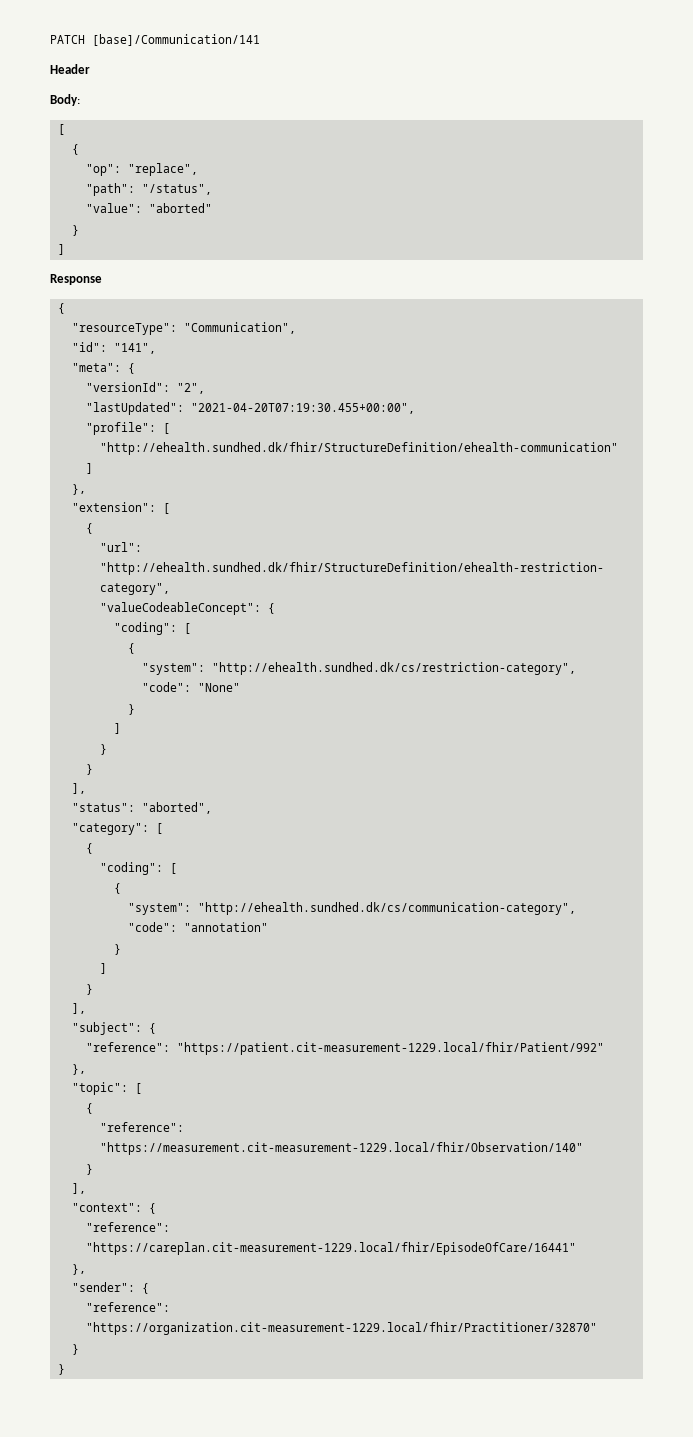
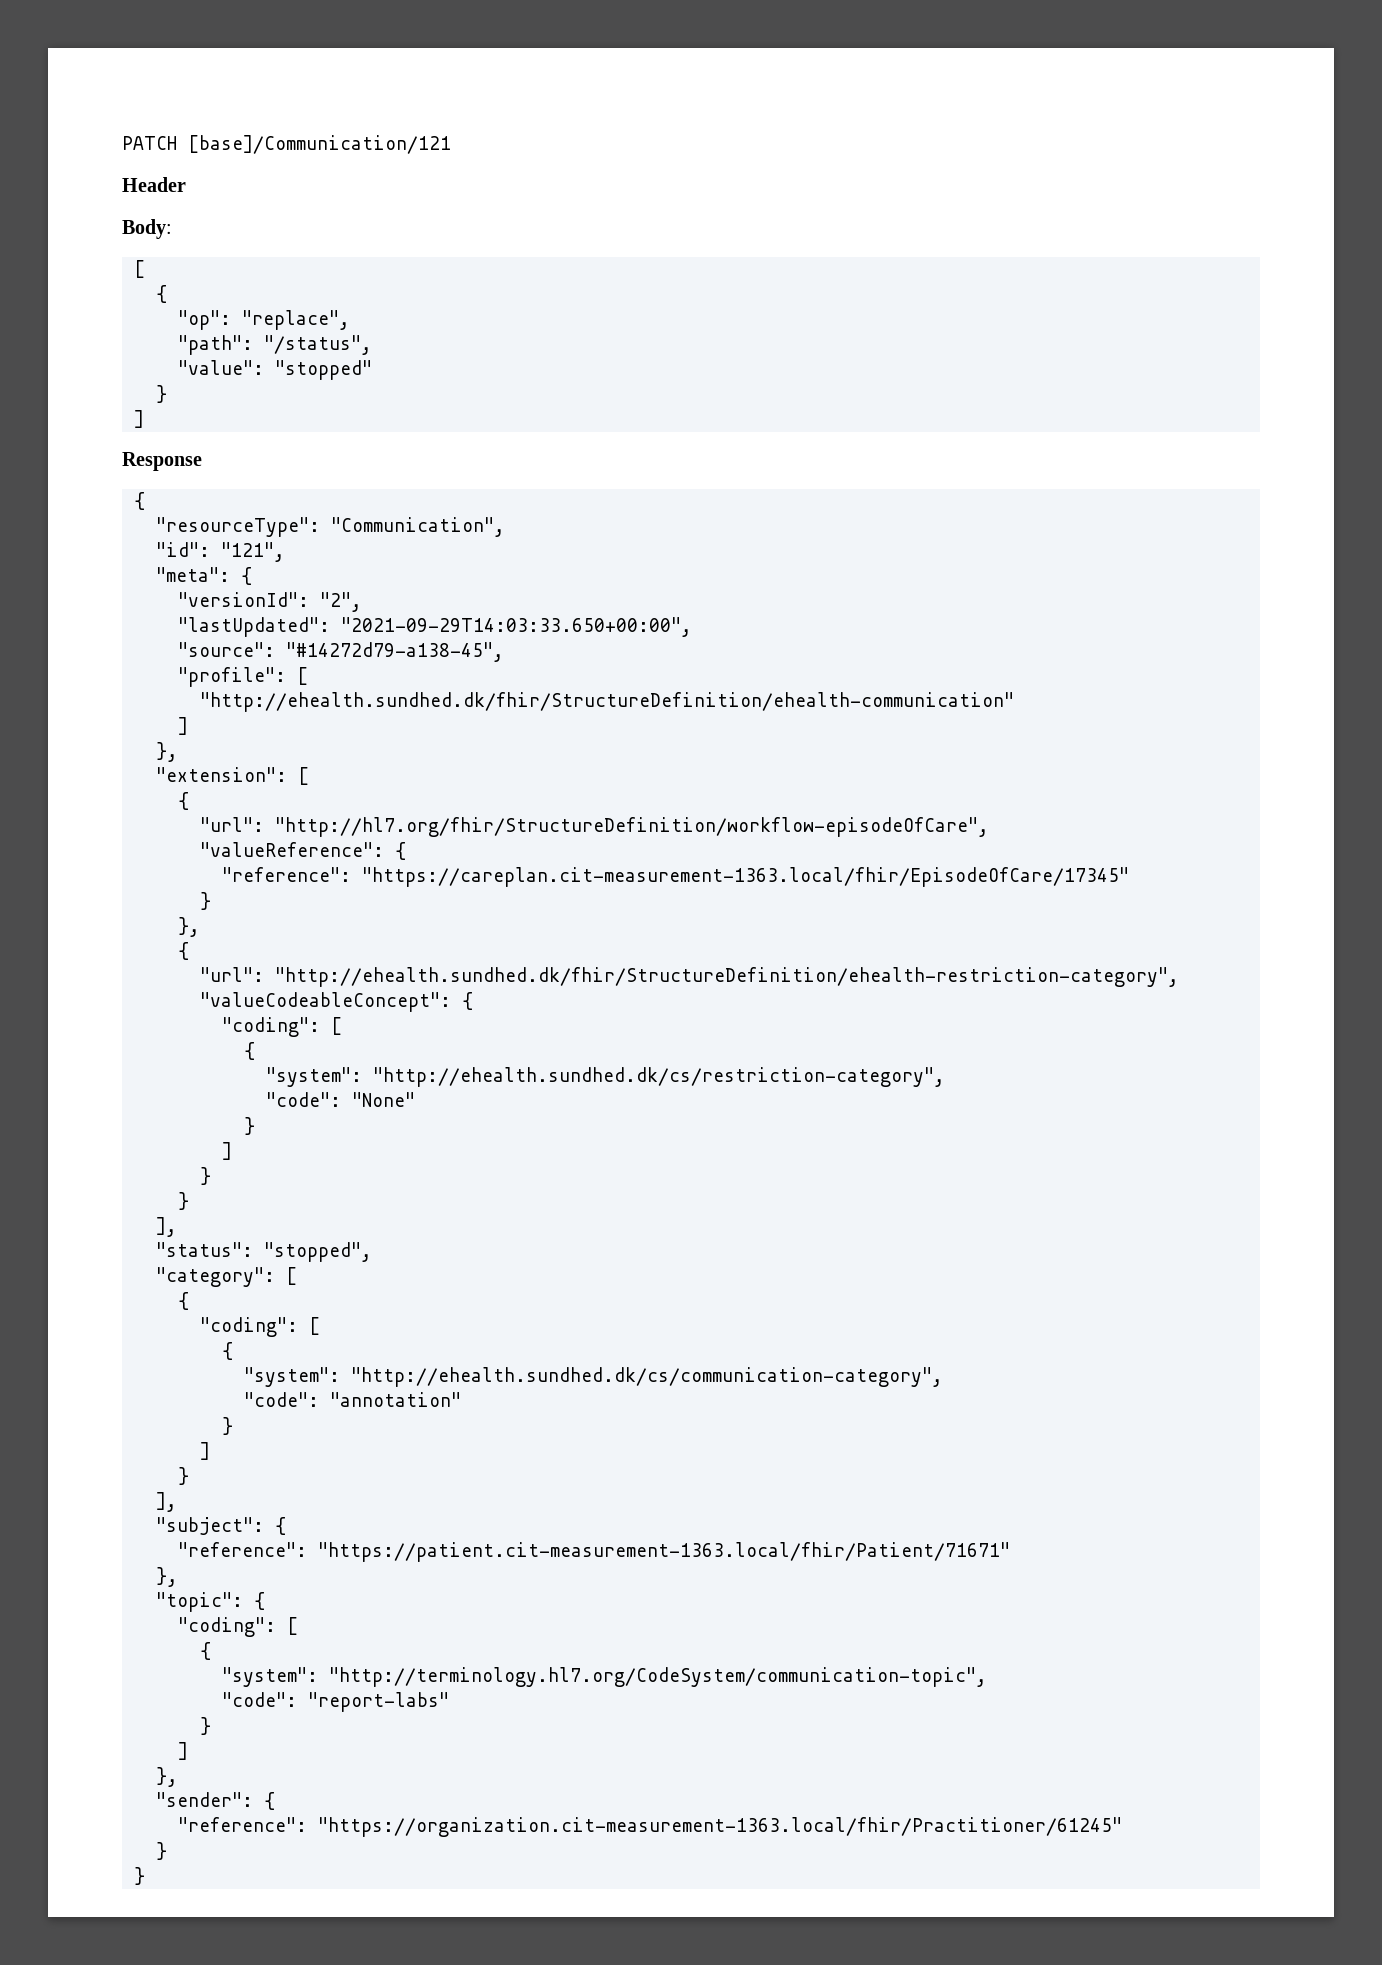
[92,34,260,46] [base]/Communication/141 -> [188,135,451,154] [base]/Communication/121
[148,203,212,213] "aborted" -> [275,360,372,380] "stopped"
[113,343,156,354] "141", -> [221,542,285,562] "121",
[190,403,415,414] "2021-04-20T07:19:30.455+00:00", -> [341,617,692,637] [178,642,504,662] "2021-09-29T14:03:33.650+00:00", // "source": "#14272d79-a138-45",
(93, 528) none -> [200,817,989,837] [200,842,406,860] [222,867,1129,887] [200,892,211,910] [178,917,200,937] [178,942,189,960] // "url": "http://hl7.org/fhir/StructureDefinition/workflow-episodeOfCare", // "valueReference": { // "reference": "https://careplan.cit-measurement-1363.local/fhir/EpisodeOfCare/17345" // } // }, // {
[141,802,212,814] "aborted", -> [264,1242,372,1262] "stopped",
[176,1042,604,1055] "https://patient.cit-measurement-1229.local/fhir/Patient/992" -> [318,1542,1010,1562] "https://patient.cit-measurement-1363.local/fhir/Patient/71671"
[134,1083,142,1094] [85,1103,93,1114] [99,1122,184,1132] [99,1142,583,1155] [85,1164,93,1175] [71,1183,86,1194] [71,1203,156,1214] [85,1222,170,1232] [85,1242,576,1255] [ // { // "reference": "https://measurement.cit-measurement-1229.local/fhir/Observation/140" // } // ], // "context": { // "reference": "https://careplan.cit-measurement-1229.local/fhir/EpisodeOfCare/16441" -> [254,1592,265,1610] [178,1617,298,1637] [200,1642,211,1660] [222,1667,987,1687] [222,1692,449,1712] [200,1717,211,1735] [178,1742,188,1760] { // "coding": [ // { // "system": "http://terminology.hl7.org/CodeSystem/communication-topic", // "code": "report-labs" // } // ]
[85,1322,597,1335] "https://organization.cit-measurement-1229.local/fhir/Practitioner/32870" -> [318,1817,1122,1837] "https://organization.cit-measurement-1363.local/fhir/Practitioner/61245"

